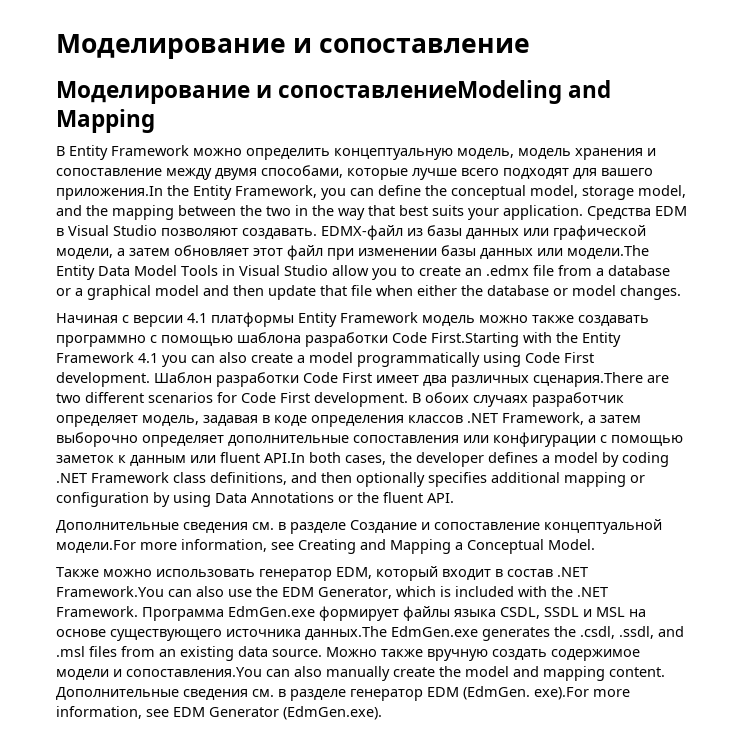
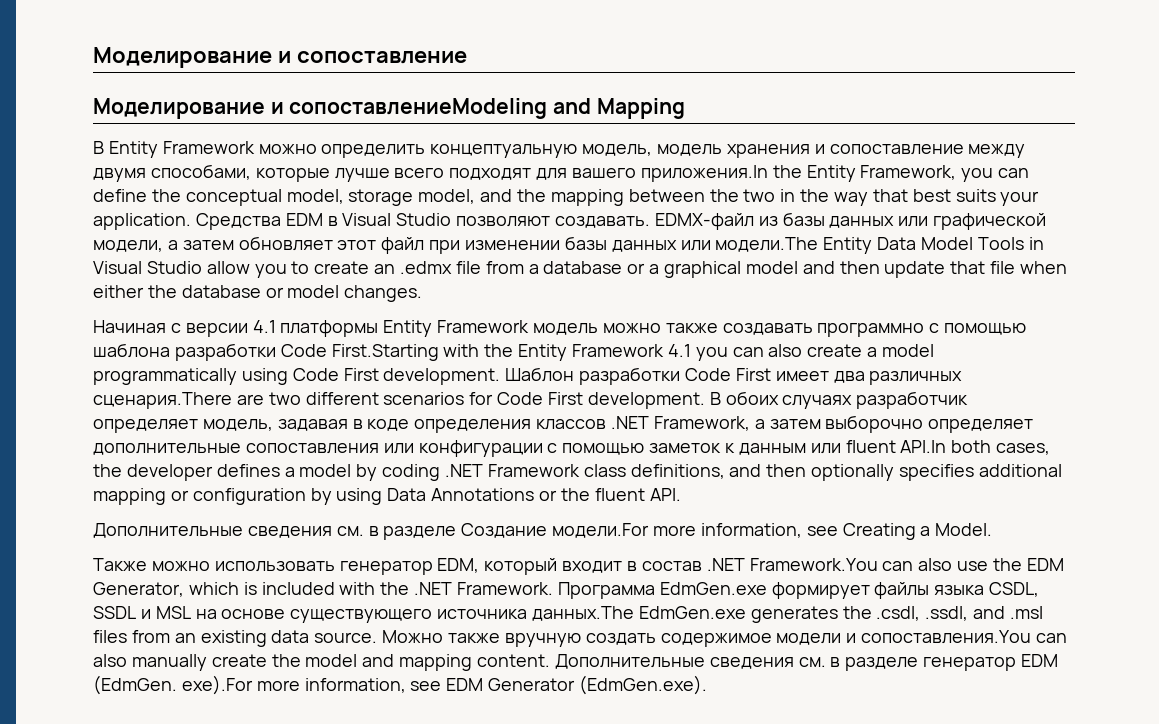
[421,519,662,534] и сопоставление концептуальной -> (548, 530) none
[360,539,544,554] and Mapping a Conceptual -> [920,526,931,536] a

